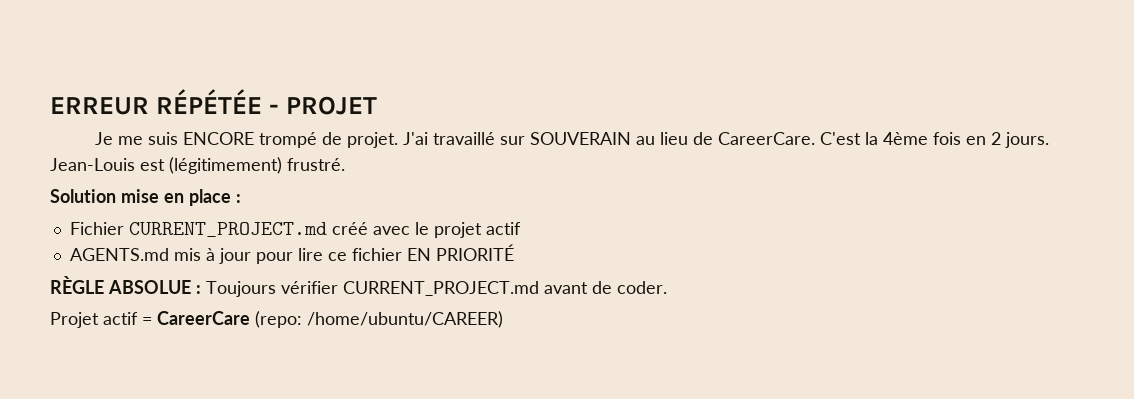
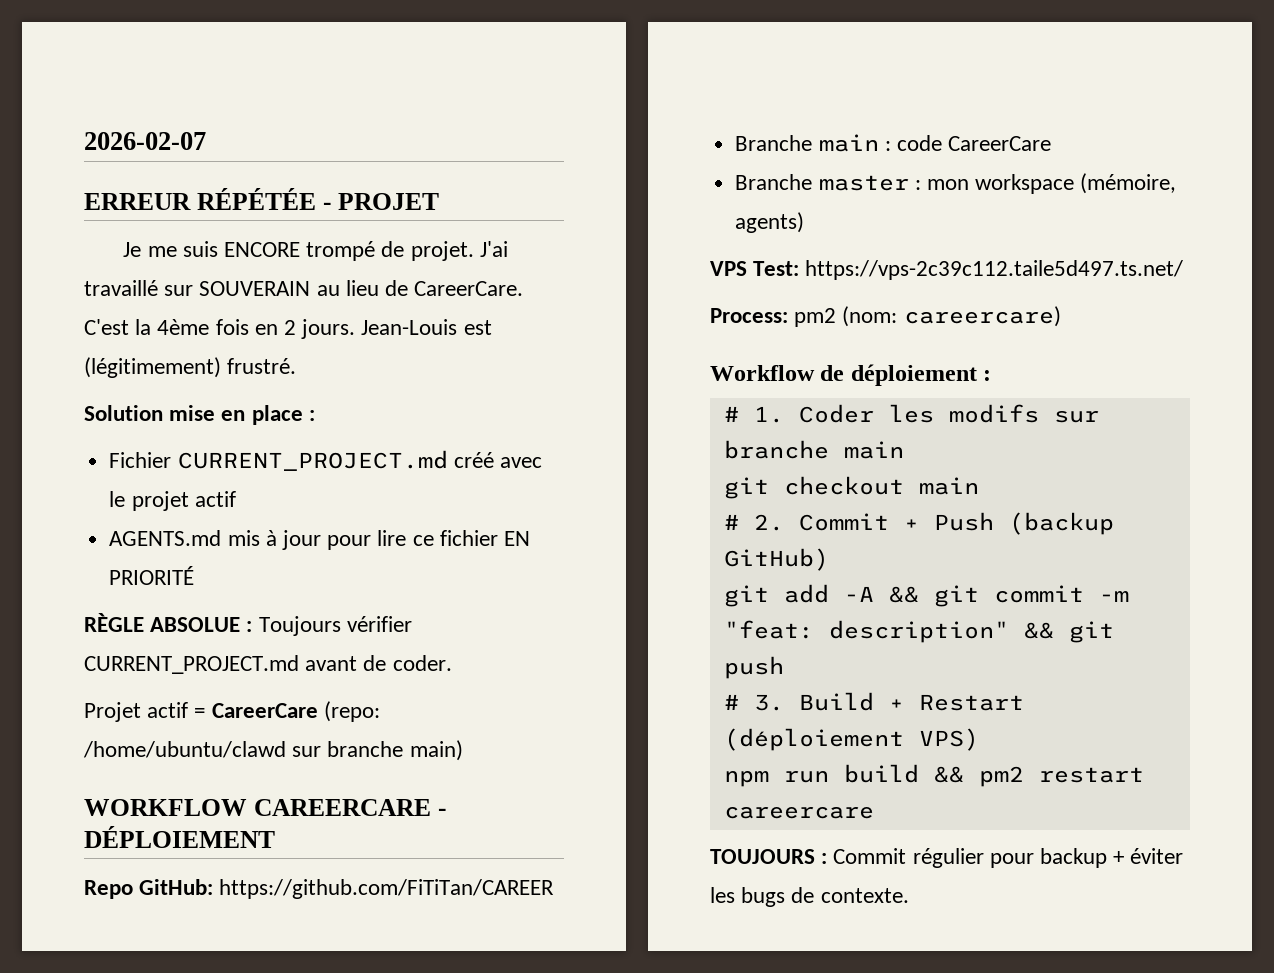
(50, 106) none -> [84,132,206,150] 2026-02-07 //
[307,311,503,328] /home/ubuntu/CAREER) -> [83,740,463,761] [84,799,446,816] [84,826,275,848] [84,879,555,899] [735,134,1052,152] [735,173,1177,194] [735,212,805,233] [710,260,1184,280] [710,306,1061,327] [710,364,992,386] [723,404,1099,423] [723,440,904,459] [723,476,979,499] [723,512,1114,535] [723,548,829,571] [723,584,1129,607] [723,620,1114,643] [723,656,784,679] [723,692,1024,711] [723,728,979,751] [723,764,1144,787] [723,806,874,819] [710,848,1184,868] [710,887,909,907] /home/ubuntu/clawd sur branche main) // WORKFLOW CAREERCARE - DÉPLOIEMENT // Repo GitHub: https://github.com/FiTiTan/CAREER // Branche main : code CareerCare // Branche master : mon workspace (mémoire, agents) // VPS Test: https://vps-2c39c112.taile5d497.ts.net/ // Process: pm2 (nom: careercare) // Workflow de déploiement : // # 1. Coder les modifs sur branche main // git checkout main // # 2. Commit + Push (backup GitHub) // git add -A && git commit -m "feat: description" && git push // # 3. Build + Restart (déploiement VPS) // npm run build && pm2 restart careercare // TOUJOURS : Commit régulier pour backup + éviter les bugs de contexte.

